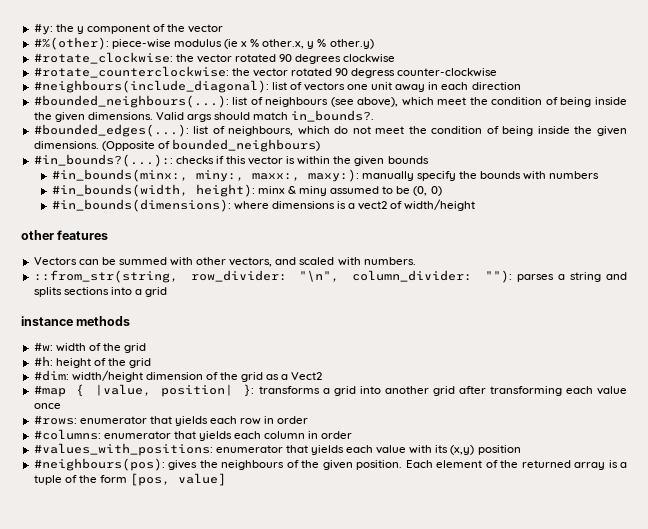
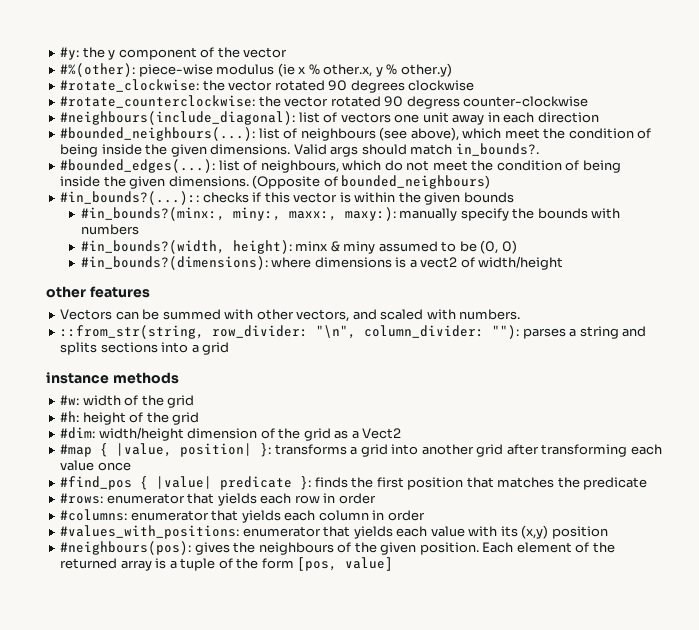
[51,169,188,182] #in_bounds(minx:, -> [80,207,225,221] #in_bounds?(minx:,
[51,184,188,197] #in_bounds(width, -> [80,240,225,254] #in_bounds?(width,
[51,199,231,212] #in_bounds(dimensions): -> [80,256,268,270] #in_bounds?(dimensions):
(61, 406) none -> [60,476,648,490] // #find_pos { |value| predicate }: finds the first position that matches the predicate

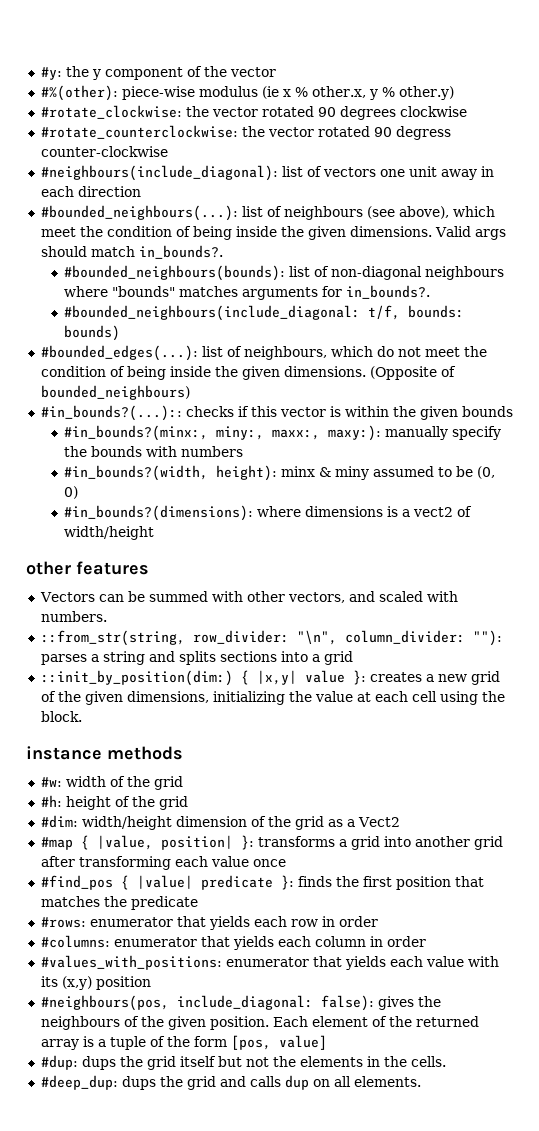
(539, 149) none -> [64,265,505,281] [64,285,431,300] [64,305,465,321] [64,325,121,341] // #bounded_neighbours(bounds): list of non-diagonal neighbours where "bounds" matches arguments for in_bounds?. // #bounded_neighbours(include_diagonal: t/f, bounds: bounds)
(230, 348) none -> [40,670,500,686] [40,691,505,705] [40,711,82,722] // ::init_by_position(dim:) { |x,y| value }: creates a new grid of the given dimensions, initializing the value at each cell using the block.
[60,541,192,555] #neighbours(pos): -> [40,995,374,1011] #neighbours(pos, include_diagonal: false):
(394, 564) none -> [40,1055,446,1070] [40,1075,421,1090] // #dup: dups the grid itself but not the elements in the cells. // #deep_dup: dups the grid and calls dup on all elements.

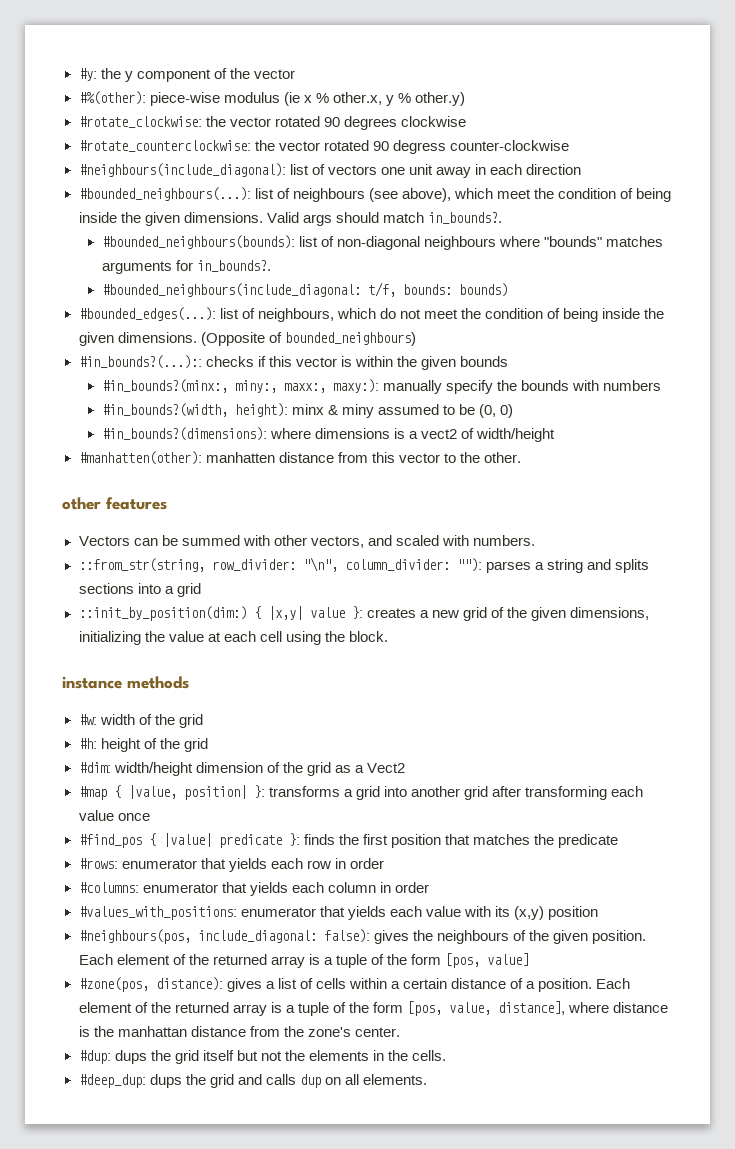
(155, 533) none -> [78,451,521,465] // #manhatten(other): manhatten distance from this vector to the other.
(327, 1042) none -> [78,977,631,992] [78,1001,669,1016] [78,1026,400,1037] // #zone(pos, distance): gives a list of cells within a certain distance of a position. Each element of the returned array is a tuple of the form [pos, value, distance], where distance is the manhattan distance from the zone's center.

